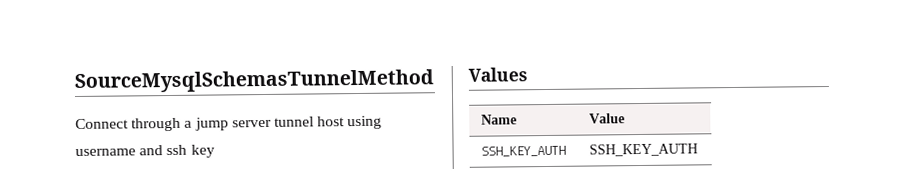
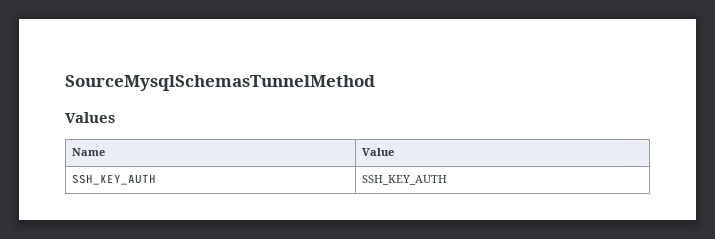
[75,115,383,132] [75,144,215,158] // Connect through a jump server tunnel host using username and ssh key -> (375, 83) none

